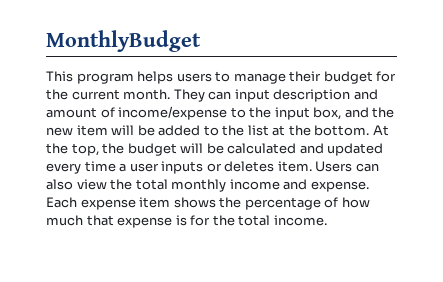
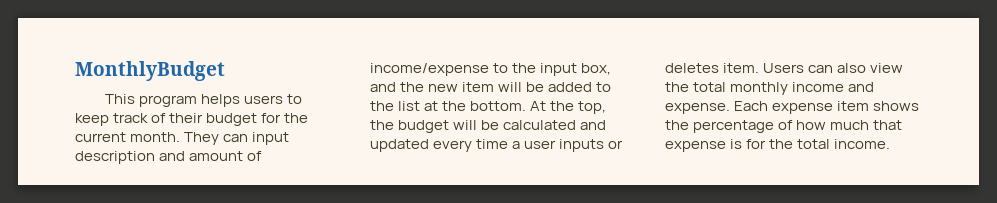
[233,73,286,84] manage -> [75,113,167,126] keep track of

